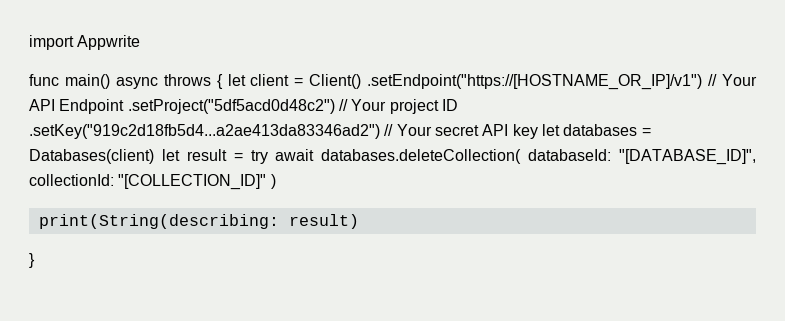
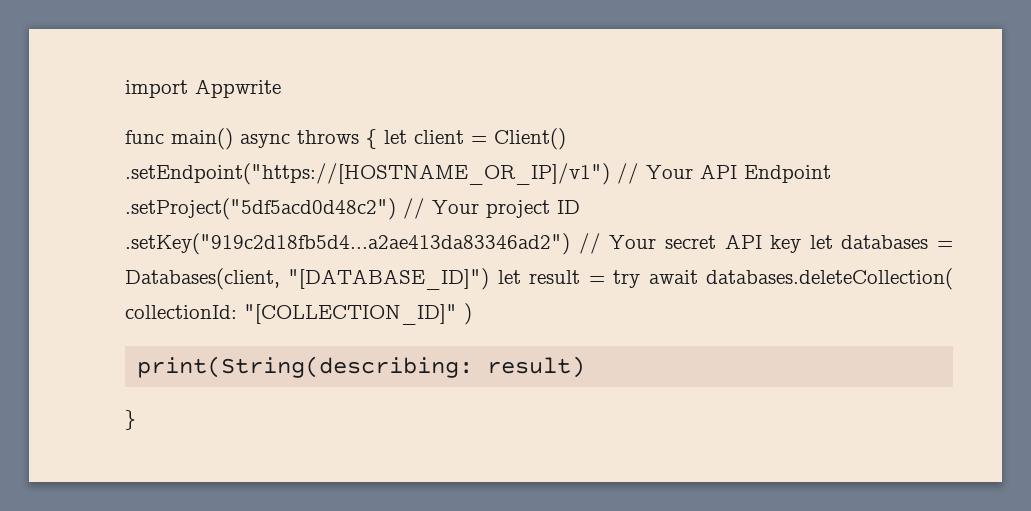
[29,149,154,164] Databases(client) -> [125,268,490,290] Databases(client, "[DATABASE_ID]")
[528,149,756,165] databaseId: "[DATABASE_ID]", -> (954, 279) none

